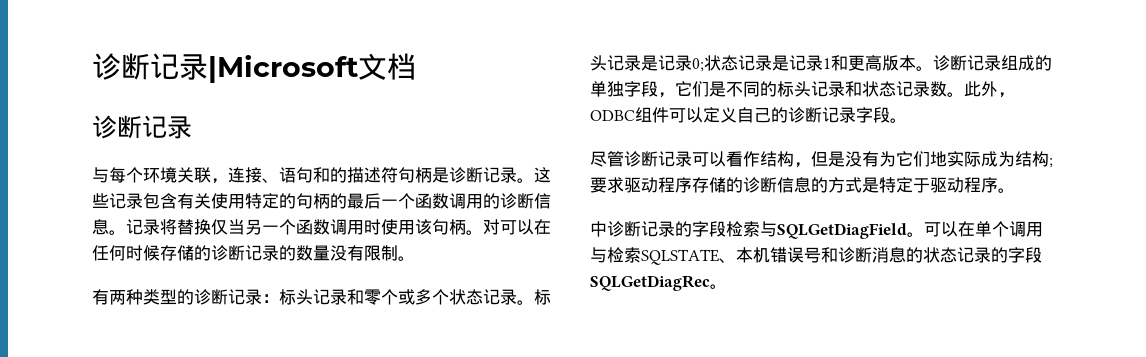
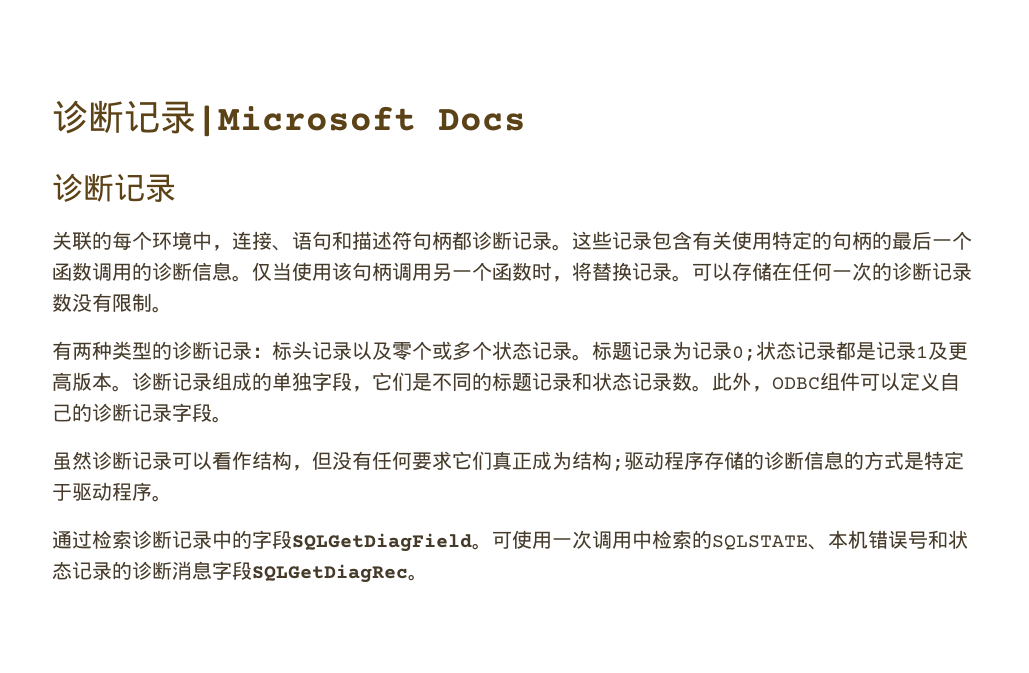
[358,53,416,80] 文档 -> [438,109,526,131] Docs
[92,167,109,183] 与 -> [52,231,112,250] 关联的
[177,167,211,183] 关联 -> [192,231,212,250] 中
[330,167,347,183] 的 -> (352, 240) none
[432,167,449,183] 是 -> [452,231,472,250] 都
[126,219,551,235] [92,245,330,261] 记录将替换仅当另一个函数调用时使用该句柄。对可以在任何时候存储的诊断记录的数量 -> [252,262,972,282] [52,293,72,312] 仅当使用该句柄调用另一个函数时，将替换记录。可以存储在任何一次的诊断记录数
[347,289,364,305] 和 -> [352,341,392,360] 以及
[590,55,658,71] 头记录是 -> [612,341,692,360] 题记录为
(772, 63) none -> [836,341,856,360] 都
[831,55,848,71] 和 -> [928,342,948,360] 及
[794,81,811,97] 头 -> [512,373,532,391] 题
[590,151,624,167] 尽管 -> [52,451,92,470] 虽然
[828,151,981,167] 是没有为它们地实际 -> [332,451,532,470] 没有任何要求它们真正
[590,177,624,193] 要求 -> (624, 464) none
[590,221,1043,239] [590,247,641,263] 中诊断记录的字段检索与SQLGetDiagField。可以在单个调用与检索 -> [52,530,712,552] 通过检索诊断记录中的字段SQLGetDiagField。可使用一次调用中检索的
[838,247,923,263] 诊断消息的 -> (948, 539) none
(1008, 255) none -> [132,561,212,580] 诊断消息

